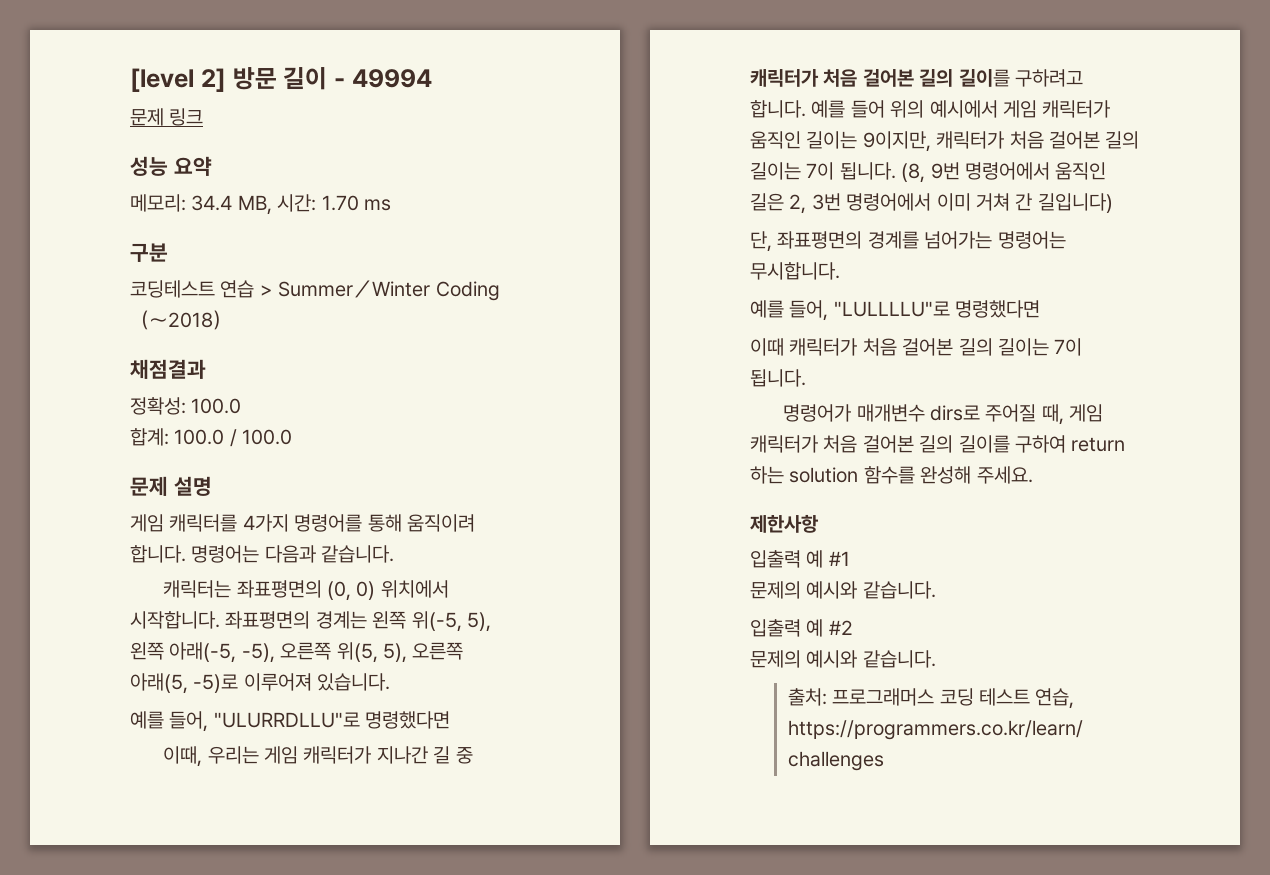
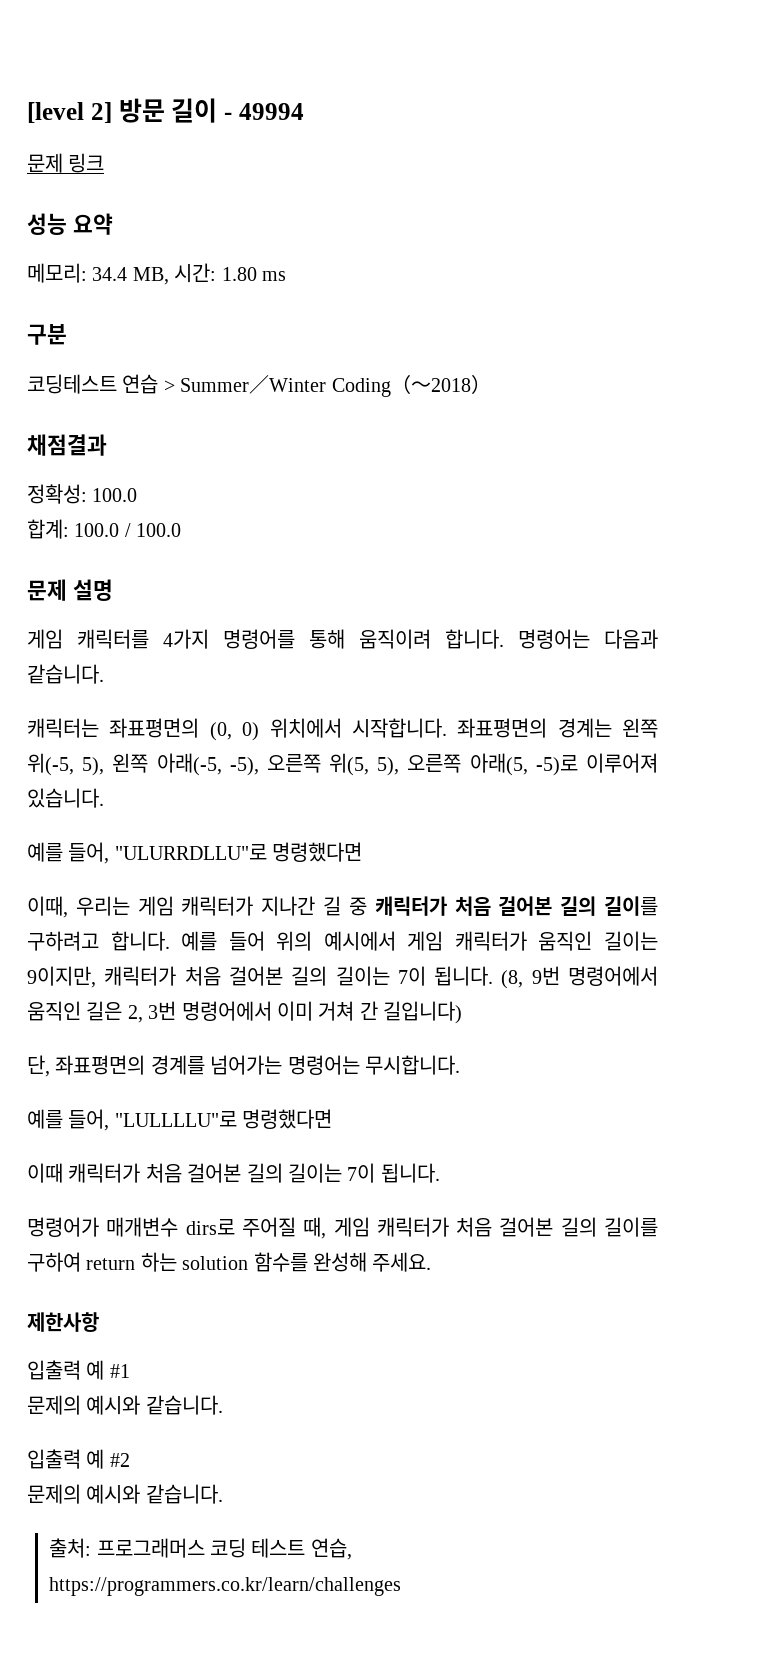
[321,195,359,211] 1.70 -> [221,267,257,281] 1.80

